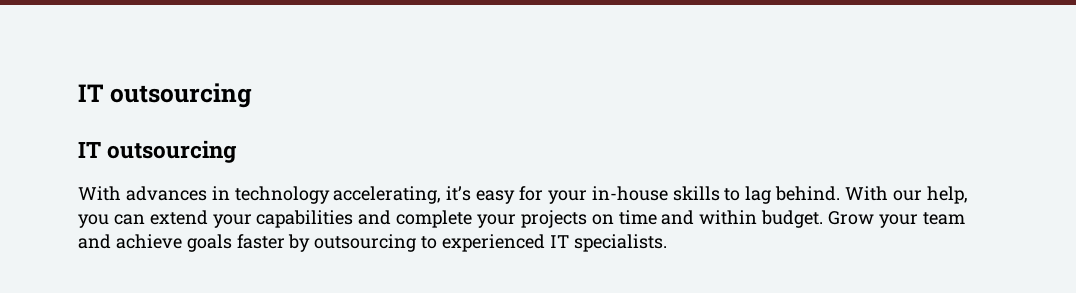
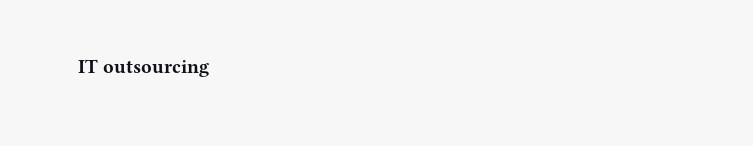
[78,83,252,108] [78,140,238,163] [78,186,968,204] [78,210,965,228] [78,234,667,252] IT outsourcing // IT outsourcing // With advances in technology accelerating, it’s easy for your in-house skills to lag behind. With our help, you can extend your capabilities and complete your projects on time and within budget. Grow your team and achieve goals faster by outsourcing to experienced IT specialists. -> [78,59,210,77] IT outsourcing

